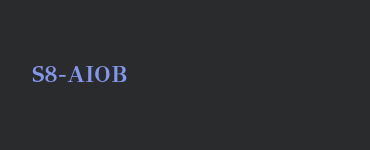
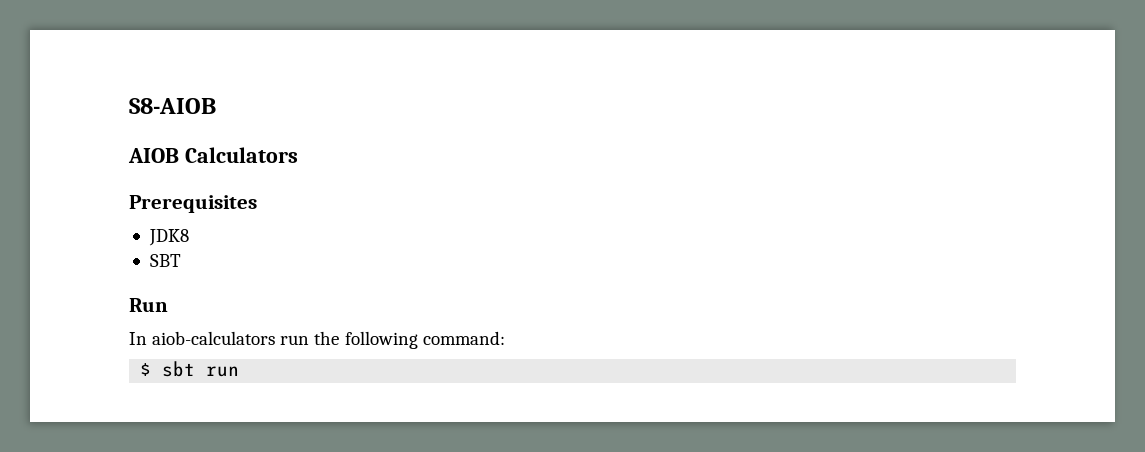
(128, 73) none -> [128,147,298,163] [129,195,257,213] [148,229,189,246] [149,254,181,267] [129,298,168,312] [129,331,505,349] [140,361,240,377] // AIOB Calculators // Prerequisites // JDK8 // SBT // Run // In aiob-calculators run the following command: // $ sbt run

